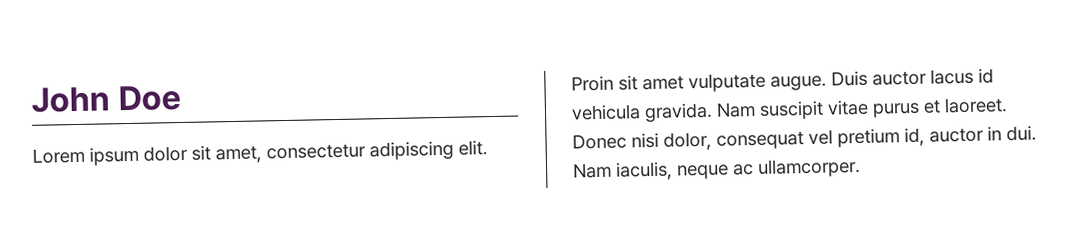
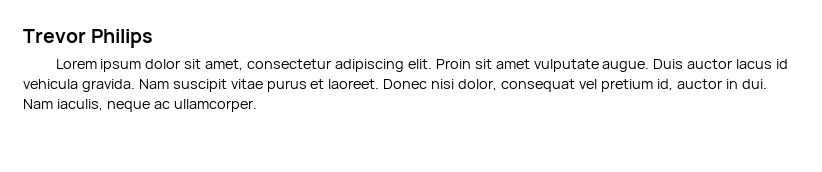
[31,84,182,113] John Doe -> [23,29,154,48] Trevor Philips

